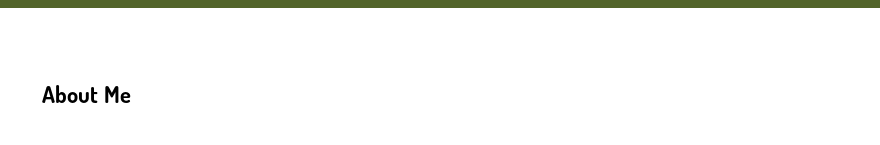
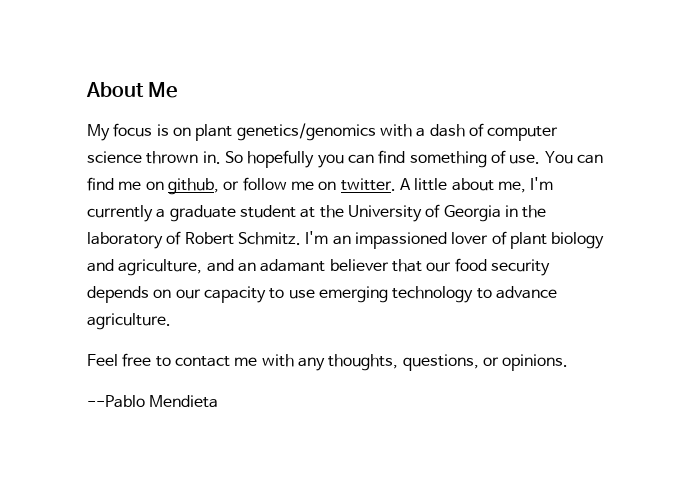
(132, 94) none -> [87,123,559,141] [87,150,603,168] [87,177,554,195] [87,204,547,222] [87,231,605,249] [87,258,550,276] [87,286,557,303] [87,313,171,330] [87,353,569,371] [87,395,219,408] // My focus is on plant genetics/genomics with a dash of computer science thrown in. So hopefully you can find something of use. You can find me on github, or follow me on twitter. A little about me, I'm currently a graduate student at the University of Georgia in the laboratory of Robert Schmitz. I'm an impassioned lover of plant biology and agriculture, and an adamant believer that our food security depends on our capacity to use emerging technology to advance agriculture. // Feel free to contact me with any thoughts, questions, or opinions. // --Pablo Mendieta

